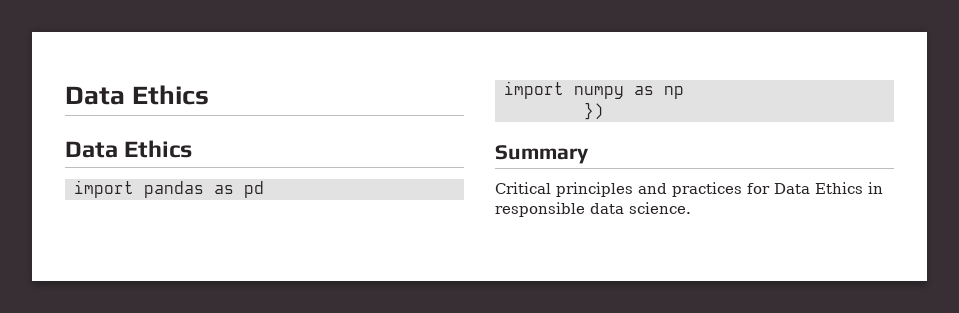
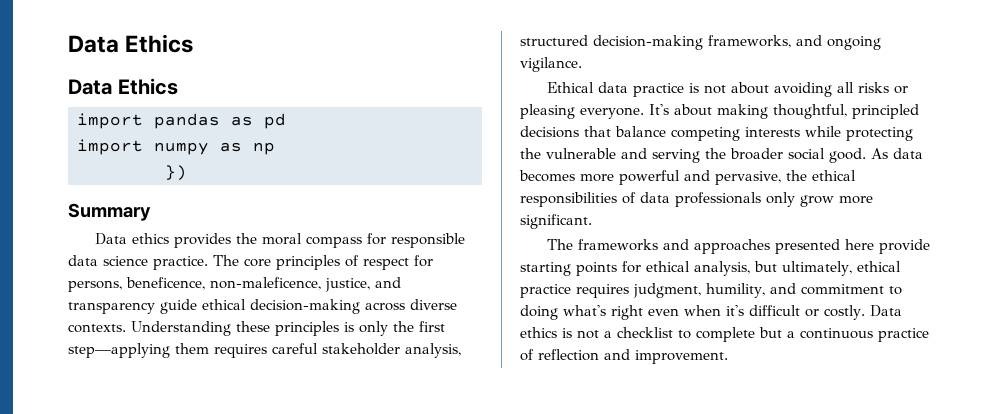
[495,182,883,197] [495,202,691,217] Critical principles and practices for Data Ethics in responsible data science. -> [95,233,466,248] [68,255,433,270] [68,277,401,292] [68,299,457,314] [68,321,445,336] [68,343,461,358] [520,35,881,50] [520,57,582,72] [547,82,909,97] [520,104,919,119] [520,126,913,141] [520,148,923,163] [519,170,856,185] [520,192,873,207] [520,214,592,229] [547,239,931,254] [520,261,901,276] [520,283,902,298] [520,305,902,320] [520,327,929,342] [520,349,728,364] Data ethics provides the moral compass for responsible data science practice. The core principles of respect for persons, beneficence, non-maleficence, justice, and transparency guide ethical decision-making across diverse contexts. Understanding these principles is only the first step—applying them requires careful stakeholder analysis, structured decision-making frameworks, and ongoing vigilance. // Ethical data practice is not about avoiding all risks or pleasing everyone. It's about making thoughtful, principled decisions that balance competing interests while protecting the vulnerable and serving the broader social good. As data becomes more powerful and pervasive, the ethical responsibilities of data professionals only grow more significant. // The frameworks and approaches presented here provide starting points for ethical analysis, but ultimately, ethical practice requires judgment, humility, and commitment to doing what's right even when it's difficult or costly. Data ethics is not a checklist to complete but a continuous practice of reflection and improvement.

